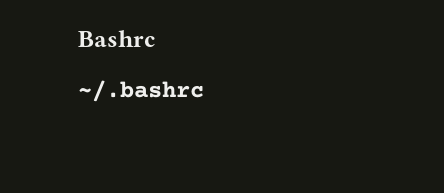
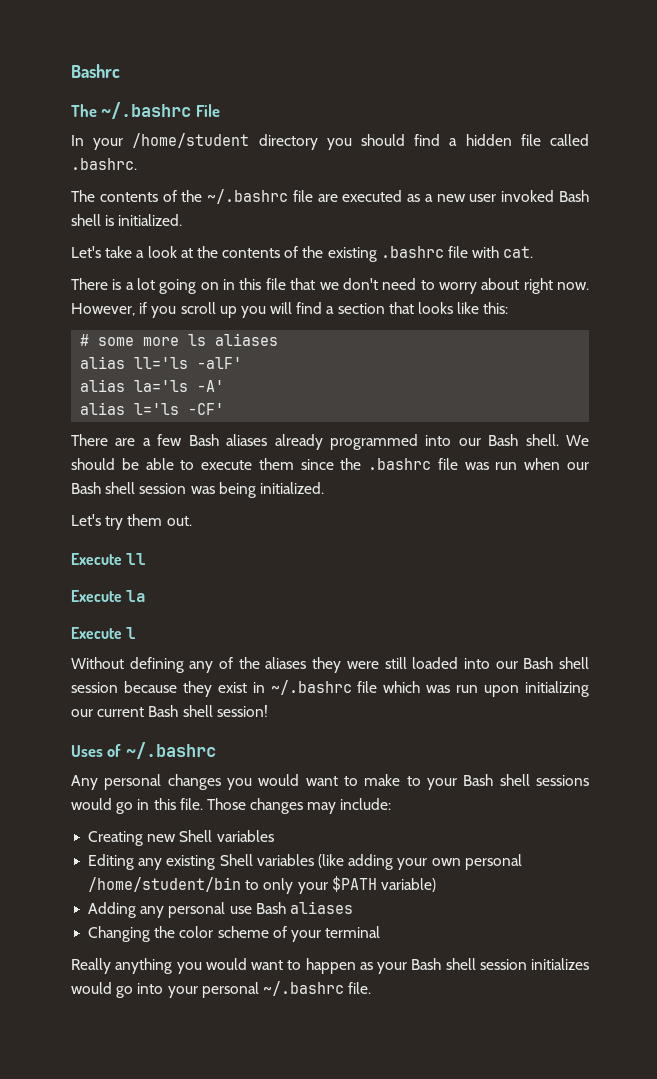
[78,80,204,102] ~/.bashrc -> [71,102,220,119] [71,133,589,150] [71,158,137,170] [71,189,589,204] [71,214,183,226] [71,246,534,262] [71,278,590,294] [71,302,509,318] [80,333,279,346] [80,356,243,369] [80,379,225,392] [80,402,225,415] [71,434,589,450] [71,458,589,470] [71,482,324,498] [71,514,192,530] [71,553,147,565] [71,590,147,602] [71,627,137,639] [71,657,589,673] [71,680,590,697] [71,705,268,717] [71,742,216,759] [71,774,589,790] [71,798,392,814] [88,830,274,846] [88,854,522,870] [88,876,436,894] [88,901,353,918] [88,926,381,942] [71,958,589,974] [71,981,372,998] The ~/.bashrc File // In your /home/student directory you should find a hidden file called .bashrc. // The contents of the ~/.bashrc file are executed as a new user invoked Bash shell is initialized. // Let's take a look at the contents of the existing .bashrc file with cat. // There is a lot going on in this file that we don't need to worry about right now. However, if you scroll up you will find a section that looks like this: // # some more ls aliases // alias ll='ls -alF' // alias la='ls -A' // alias l='ls -CF' // There are a few Bash aliases already programmed into our Bash shell. We should be able to execute them since the .bashrc file was run when our Bash shell session was being initialized. // Let's try them out. // Execute ll // Execute la // Execute l // Without defining any of the aliases they were still loaded into our Bash shell session because they exist in ~/.bashrc file which was run upon initializing our current Bash shell session! // Uses of ~/.bashrc // Any personal changes you would want to make to your Bash shell sessions would go in this file. Those changes may include: // Creating new Shell variables // Editing any existing Shell variables (like adding your own personal /home/student/bin to only your $PATH variable) // Adding any personal use Bash aliases // Changing the color scheme of your terminal // Really anything you would want to happen as your Bash shell session initializes would go into your personal ~/.bashrc file.

